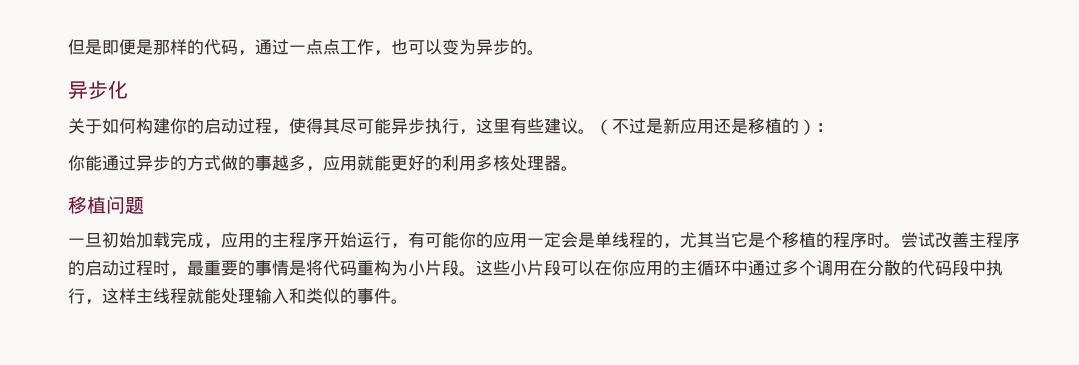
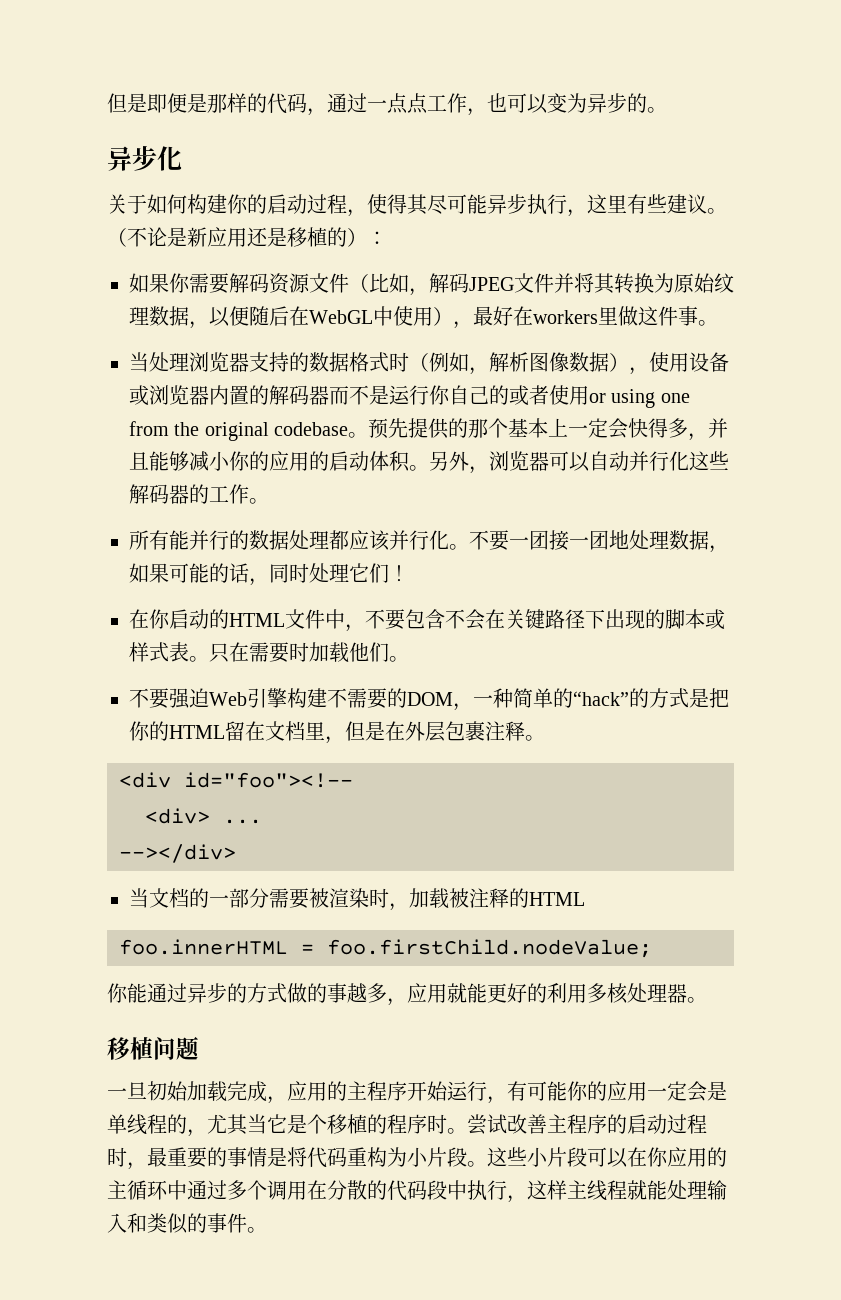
[629,118,646,134] 过 -> [147,227,167,247] 论
(833, 127) none -> [129,273,734,296] [129,306,718,329] [129,352,729,375] [129,385,690,408] [129,418,729,441] [129,451,729,474] [129,484,269,504] [129,530,729,553] [129,563,409,586] [129,609,725,632] [129,642,409,663] [129,688,729,711] [129,721,545,744] [119,772,353,788] [145,808,262,824] [119,844,236,863] [129,888,585,911] [119,939,652,958] // 如果你需要解码资源文件（比如，解码JPEG文件并将其转换为原始纹理数据，以便随后在WebGL中使用），最好在workers里做这件事。 // 当处理浏览器支持的数据格式时（例如，解析图像数据），使用设备或浏览器内置的解码器而不是运行你自己的或者使用or using one from the original codebase。预先提供的那个基本上一定会快得多，并且能够减小你的应用的启动体积。另外，浏览器可以自动并行化这些解码器的工作。 // 所有能并行的数据处理都应该并行化。不要一团接一团地处理数据，如果可能的话，同时处理它们！ // 在你启动的HTML文件中，不要包含不会在关键路径下出现的脚本或样式表。只在需要时加载他们。 // 不要强迫Web引擎构建不需要的DOM，一种简单的“hack”的方式是把你的HTML留在文档里，但是在外层包裹注释。 // <div id="foo"><!-- // <div> ... // --></div> // 当文档的一部分需要被渲染时，加载被注释的HTML // foo.innerHTML = foo.firstChild.nodeValue;

